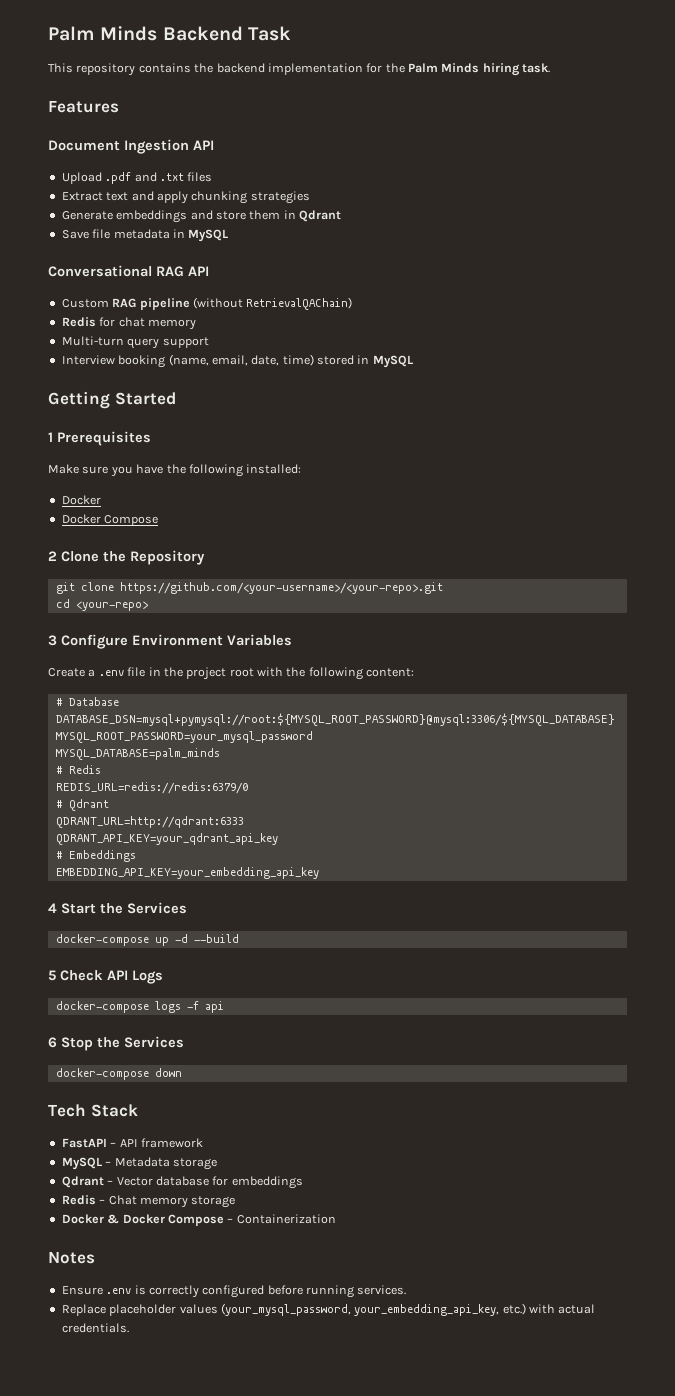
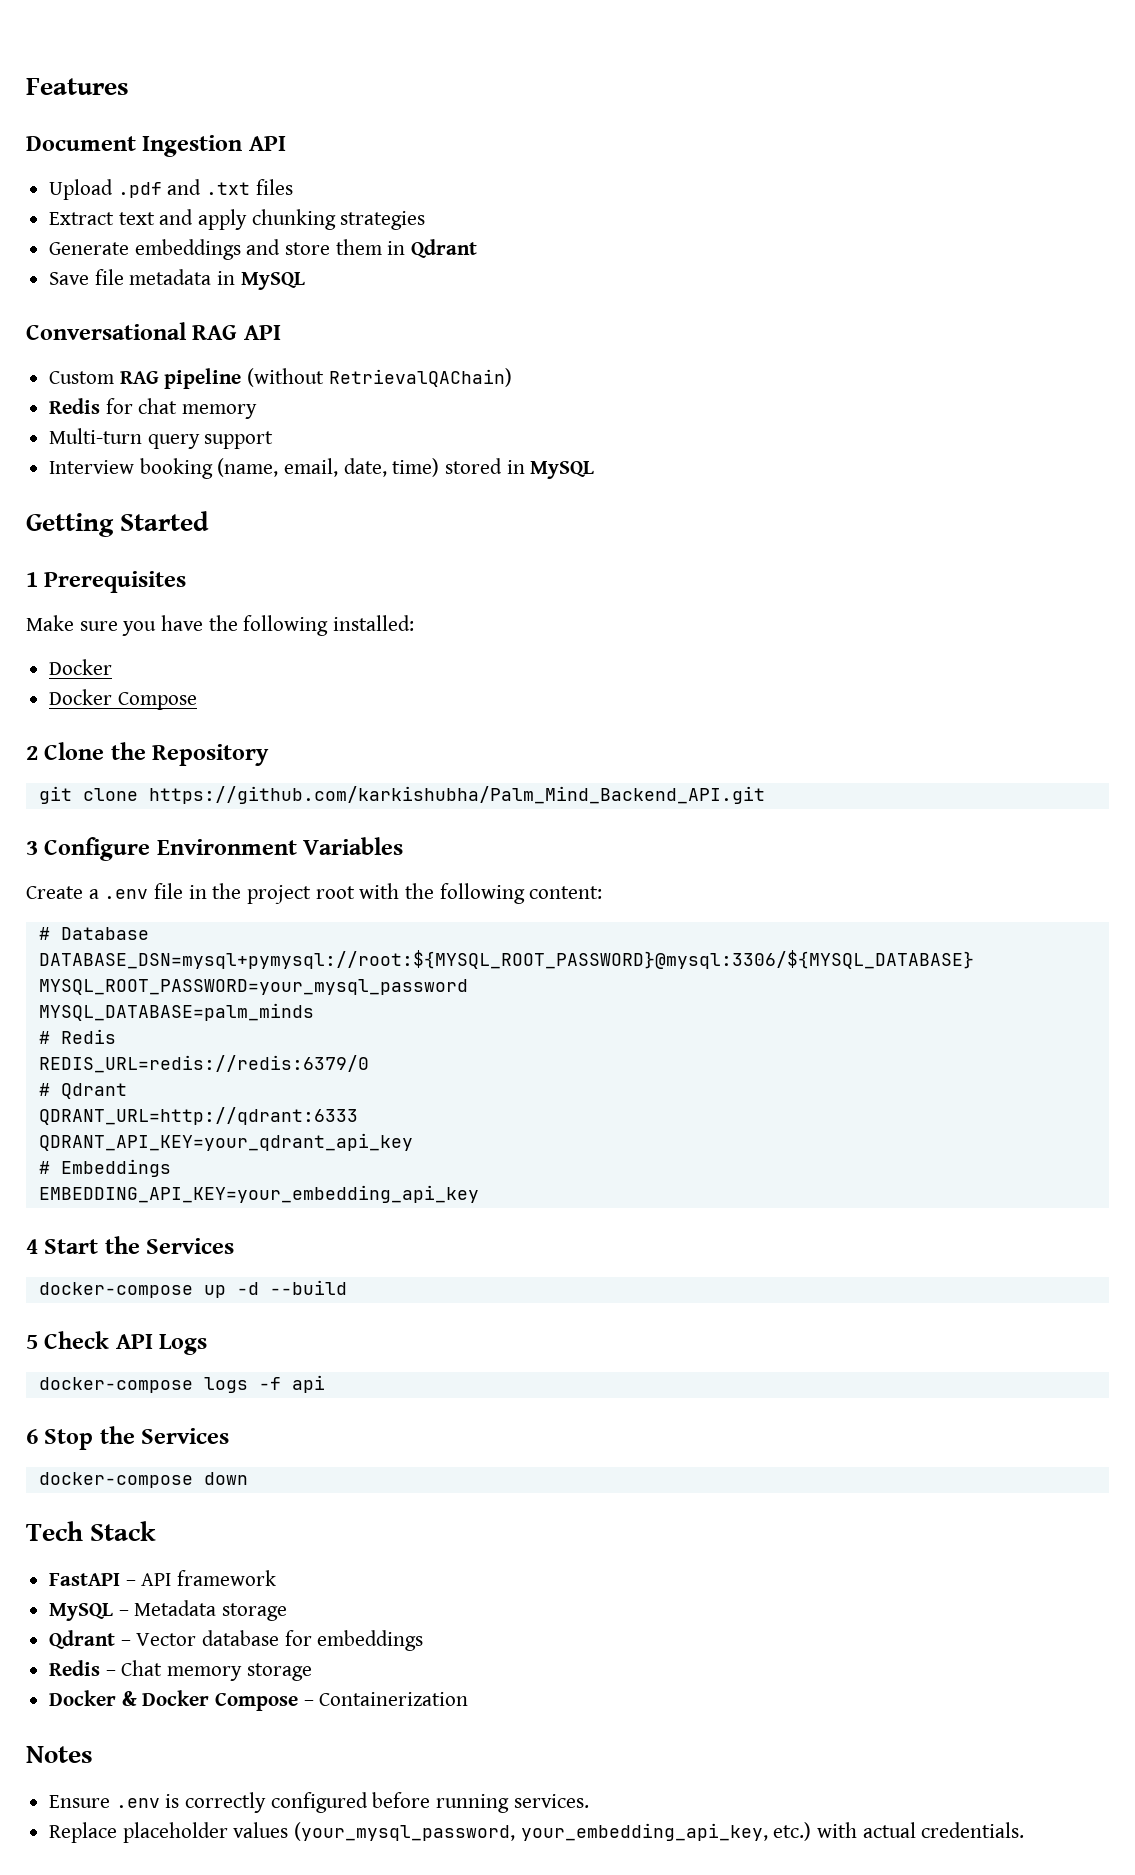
[48,26,291,41] [48,63,551,76] Palm Minds Backend Task // This repository contains the backend implementation for the Palm Minds hiring task. // -> (26, 86) none
[119,582,443,594] [55,599,148,611] https://github.com/<your-username>/<your-repo>.git // cd <your-repo> -> [148,786,765,804] https://github.com/karkishubha/Palm_Mind_Backend_API.git

